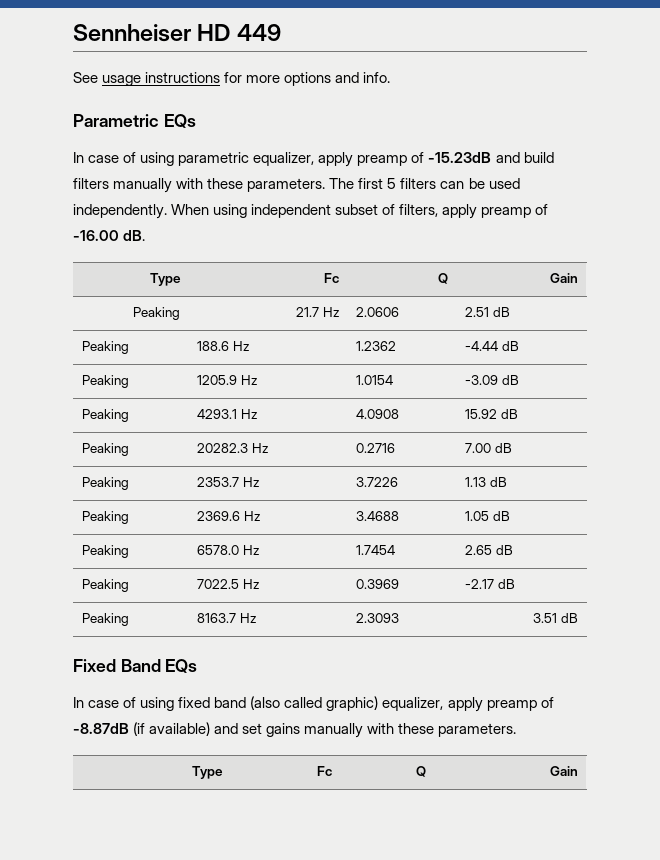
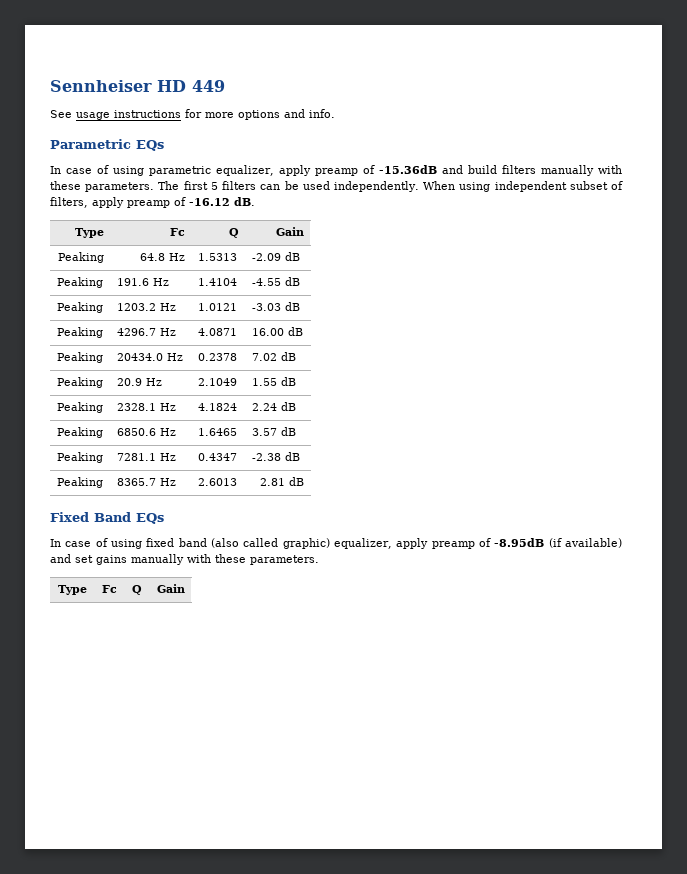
[428,152,492,163] -15.23dB -> [378,165,437,174] -15.36dB
[73,230,119,241] -16.00 -> [189,198,230,206] -16.12
[295,307,339,317] [356,307,400,317] [465,307,511,317] [82,341,130,354] [197,341,250,351] [356,341,397,351] [465,341,520,351] [82,375,130,388] [197,375,258,385] [356,375,394,385] [465,375,520,385] [82,409,130,422] [197,409,258,419] [356,409,400,419] [465,409,519,419] [82,443,130,456] [197,443,269,453] [356,443,396,453] [465,443,513,453] [82,477,130,490] [197,477,260,487] [356,477,399,487] [465,477,508,487] [82,511,130,524] [197,511,261,521] [356,511,400,521] [465,511,511,521] [82,545,130,558] [197,545,260,555] [356,545,396,555] [465,545,514,555] [82,579,130,592] [197,579,260,589] [356,579,400,589] [465,579,516,589] [82,613,130,626] [197,613,257,623] [356,613,400,623] [532,613,557,623] 21.7 Hz | 2.0606 | 2.51 dB // Peaking | 188.6 Hz | 1.2362 | -4.44 dB // Peaking | 1205.9 Hz | 1.0154 | -3.09 dB // Peaking | 4293.1 Hz | 4.0908 | 15.92 dB // Peaking | 20282.3 Hz | 0.2716 | 7.00 dB // Peaking | 2353.7 Hz | 3.7226 | 1.13 dB // Peaking | 2369.6 Hz | 3.4688 | 1.05 dB // Peaking | 6578.0 Hz | 1.7454 | 2.65 dB // Peaking | 7022.5 Hz | 0.3969 | -2.17 dB // Peaking | 8163.7 Hz | 2.3093 | 3.51 -> [140,253,186,261] [197,253,237,261] [251,252,300,261] [56,277,103,288] [116,278,169,286] [197,278,237,286] [251,277,300,286] [56,302,103,313] [116,303,176,311] [197,303,237,311] [251,302,300,311] [56,327,103,338] [116,328,176,336] [197,328,237,336] [251,327,303,336] [56,352,103,363] [116,353,183,361] [197,353,237,361] [251,352,296,361] [56,377,103,388] [116,378,162,386] [197,378,237,386] [251,377,296,386] [56,402,103,413] [116,403,176,411] [197,403,237,411] [251,402,296,411] [56,427,103,438] [116,428,176,436] [197,428,237,436] [251,427,296,436] [56,452,103,463] [116,453,176,461] [197,453,237,461] [251,452,300,461] [56,477,103,488] [116,478,176,486] [197,478,237,486] [260,478,286,486] 64.8 Hz | 1.5313 | -2.09 dB // Peaking | 191.6 Hz | 1.4104 | -4.55 dB // Peaking | 1203.2 Hz | 1.0121 | -3.03 dB // Peaking | 4296.7 Hz | 4.0871 | 16.00 dB // Peaking | 20434.0 Hz | 0.2378 | 7.02 dB // Peaking | 20.9 Hz | 2.1049 | 1.55 dB // Peaking | 2328.1 Hz | 4.1824 | 2.24 dB // Peaking | 6850.6 Hz | 1.6465 | 3.57 dB // Peaking | 7281.1 Hz | 0.4347 | -2.38 dB // Peaking | 8365.7 Hz | 2.6013 | 2.81
[73,723,129,734] -8.87dB -> [494,538,545,547] -8.95dB

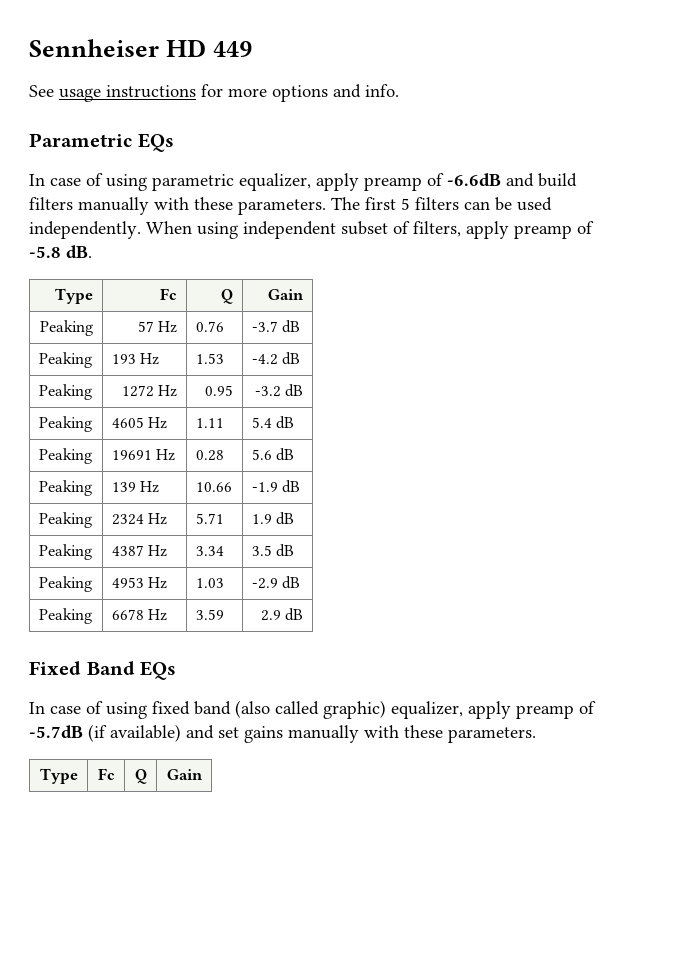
[378,165,437,174] -15.36dB -> [447,173,501,187] -6.6dB
[189,198,230,206] -16.12 -> [29,246,61,258] -5.8
[140,253,186,261] [197,253,237,261] [251,252,300,261] [56,277,103,288] [116,278,169,286] [197,278,237,286] [251,277,300,286] [56,302,103,313] [116,303,176,311] [197,303,237,311] [251,302,300,311] [56,327,103,338] [116,328,176,336] [197,328,237,336] [251,327,303,336] [56,352,103,363] [116,353,183,361] [197,353,237,361] [251,352,296,361] [56,377,103,388] [116,378,162,386] [197,378,237,386] [251,377,296,386] [56,402,103,413] [116,403,176,411] [197,403,237,411] [251,402,296,411] [56,427,103,438] [116,428,176,436] [197,428,237,436] [251,427,296,436] [56,452,103,463] [116,453,176,461] [197,453,237,461] [251,452,300,461] [56,477,103,488] [116,478,176,486] [197,478,237,486] [260,478,286,486] 64.8 Hz | 1.5313 | -2.09 dB // Peaking | 191.6 Hz | 1.4104 | -4.55 dB // Peaking | 1203.2 Hz | 1.0121 | -3.03 dB // Peaking | 4296.7 Hz | 4.0871 | 16.00 dB // Peaking | 20434.0 Hz | 0.2378 | 7.02 dB // Peaking | 20.9 Hz | 2.1049 | 1.55 dB // Peaking | 2328.1 Hz | 4.1824 | 2.24 dB // Peaking | 6850.6 Hz | 1.6465 | 3.57 dB // Peaking | 7281.1 Hz | 0.4347 | -2.38 dB // Peaking | 8365.7 Hz | 2.6013 | 2.81 -> [138,321,178,333] [195,321,224,332] [251,320,300,333] [38,352,92,368] [111,353,159,365] [195,353,224,364] [251,352,300,365] [38,384,92,400] [122,385,178,397] [205,385,234,396] [255,384,304,397] [38,416,92,432] [111,417,167,429] [195,418,224,428] [251,416,294,429] [38,448,92,464] [111,449,175,461] [195,450,224,461] [251,448,294,461] [38,480,92,496] [111,481,159,493] [195,482,232,492] [251,480,300,493] [38,512,92,528] [111,513,167,525] [195,513,224,524] [251,512,294,525] [38,544,92,560] [111,545,167,557] [195,546,224,556] [251,544,294,557] [38,576,92,592] [111,577,167,589] [195,578,224,588] [251,576,300,589] [38,608,92,624] [111,609,167,621] [195,609,224,620] [261,610,282,621] 57 Hz | 0.76 | -3.7 dB // Peaking | 193 Hz | 1.53 | -4.2 dB // Peaking | 1272 Hz | 0.95 | -3.2 dB // Peaking | 4605 Hz | 1.11 | 5.4 dB // Peaking | 19691 Hz | 0.28 | 5.6 dB // Peaking | 139 Hz | 10.66 | -1.9 dB // Peaking | 2324 Hz | 5.71 | 1.9 dB // Peaking | 4387 Hz | 3.34 | 3.5 dB // Peaking | 4953 Hz | 1.03 | -2.9 dB // Peaking | 6678 Hz | 3.59 | 2.9
[494,538,545,547] -8.95dB -> [29,725,83,739] -5.7dB

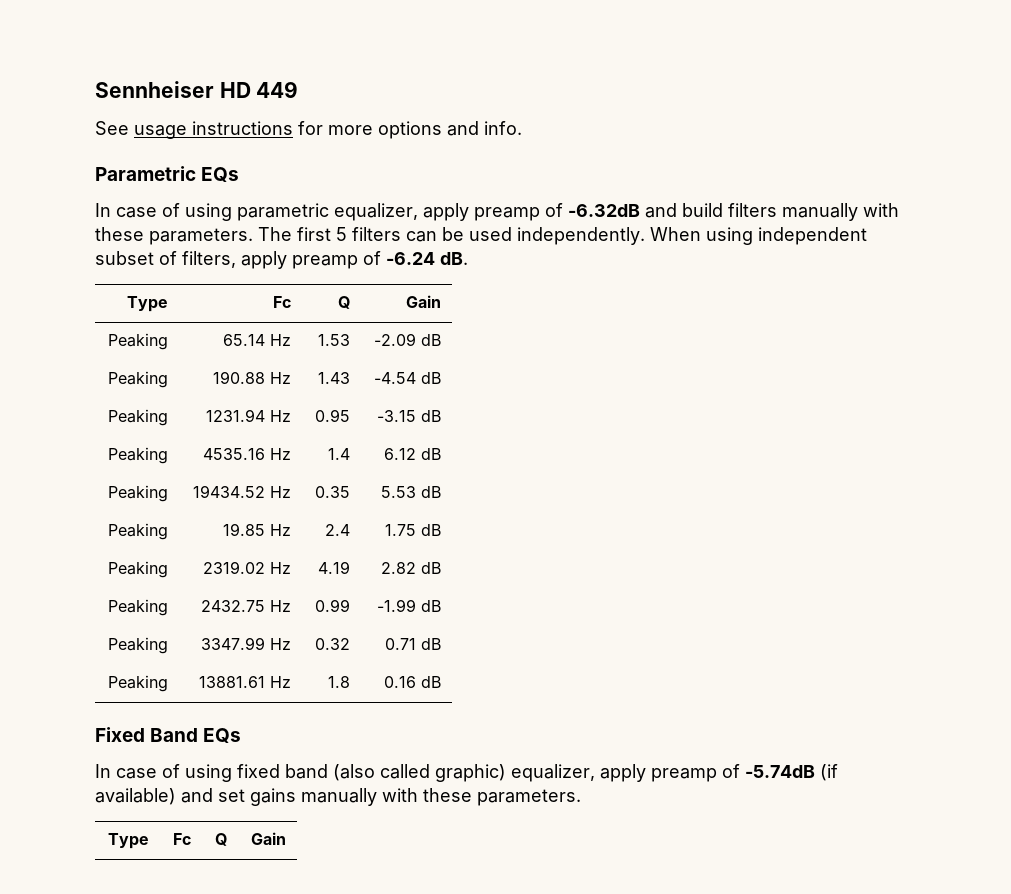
[447,173,501,187] -6.6dB -> [568,204,640,217] -6.32dB
[29,246,61,258] -5.8 -> [386,252,435,265] -6.24
[138,321,178,333] [195,321,224,332] [251,320,300,333] [38,352,92,368] [111,353,159,365] [195,353,224,364] [251,352,300,365] [38,384,92,400] [122,385,155,397] 57 Hz | 0.76 | -3.7 dB // Peaking | 193 Hz | 1.53 | -4.2 dB // Peaking | 1272 -> [222,334,291,346] [317,334,350,346] [373,333,441,346] [107,371,168,388] [212,371,291,384] [317,372,350,384] [373,372,441,384] [107,409,168,426] [205,409,265,422] 65.14 Hz | 1.53 | -2.09 dB // Peaking | 190.88 Hz | 1.43 | -4.54 dB // Peaking | 1231.94
[255,384,304,397] [38,416,92,432] [111,417,167,429] [195,418,224,428] [251,416,294,429] [38,448,92,464] [111,449,175,461] [195,450,224,461] [251,448,294,461] [38,480,92,496] [111,481,159,493] [195,482,232,492] [251,480,300,493] [38,512,92,528] [111,513,167,525] [195,513,224,524] [251,512,294,525] [38,544,92,560] [111,545,167,557] [195,546,224,556] [251,544,294,557] [38,576,92,592] [111,577,167,589] [195,578,224,588] [251,576,300,589] [38,608,92,624] [111,609,167,621] [195,609,224,620] [261,610,282,621] -3.2 dB // Peaking | 4605 Hz | 1.11 | 5.4 dB // Peaking | 19691 Hz | 0.28 | 5.6 dB // Peaking | 139 Hz | 10.66 | -1.9 dB // Peaking | 2324 Hz | 5.71 | 1.9 dB // Peaking | 4387 Hz | 3.34 | 3.5 dB // Peaking | 4953 Hz | 1.03 | -2.9 dB // Peaking | 6678 Hz | 3.59 | 2.9 -> [376,410,441,422] [107,447,168,464] [202,448,291,460] [327,448,350,460] [383,448,441,460] [107,485,168,502] [192,485,291,498] [314,486,350,498] [380,486,441,498] [107,523,168,540] [222,523,291,536] [324,524,350,536] [384,524,441,536] [107,561,168,578] [202,561,291,574] [317,561,350,574] [380,562,441,574] [107,599,168,616] [200,600,291,612] [314,599,350,612] [376,599,441,612] [107,637,168,654] [200,637,291,650] [314,638,350,650] [384,638,441,650] [107,675,168,692] [198,676,291,688] [327,676,350,688] [383,676,416,688] -3.15 dB // Peaking | 4535.16 Hz | 1.4 | 6.12 dB // Peaking | 19434.52 Hz | 0.35 | 5.53 dB // Peaking | 19.85 Hz | 2.4 | 1.75 dB // Peaking | 2319.02 Hz | 4.19 | 2.82 dB // Peaking | 2432.75 Hz | 0.99 | -1.99 dB // Peaking | 3347.99 Hz | 0.32 | 0.71 dB // Peaking | 13881.61 Hz | 1.8 | 0.16
[29,725,83,739] -5.7dB -> [745,765,815,778] -5.74dB

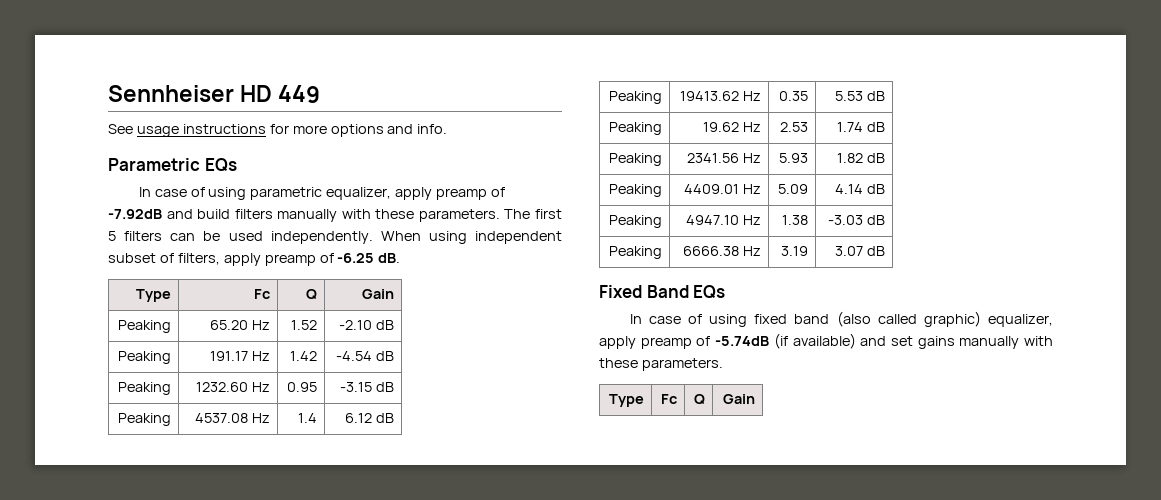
[568,204,640,217] -6.32dB -> [108,209,162,219] -7.92dB
[386,252,435,265] -6.24 -> [337,253,375,263] -6.25
[222,334,291,346] [317,334,350,346] [373,333,441,346] [107,371,168,388] [212,371,291,384] [317,372,350,384] 65.14 Hz | 1.53 | -2.09 dB // Peaking | 190.88 Hz | 1.43 -> [209,320,270,330] [290,320,317,330] [338,320,394,330] [117,351,171,364] [209,351,270,361] [289,351,317,361] 65.20 Hz | 1.52 | -2.10 dB // Peaking | 191.17 Hz | 1.42
[205,409,265,422] 1231.94 -> [195,382,248,392] 1232.60
[202,448,265,460] 4535.16 -> [194,413,248,423] 4537.08
[192,485,265,498] 19434.52 -> [679,91,739,101] 19413.62
[222,523,291,536] [324,524,350,536] [384,524,441,536] [107,561,168,578] [202,561,291,574] [317,561,350,574] [380,562,441,574] [107,599,168,616] [200,600,291,612] [314,599,350,612] [376,599,441,612] [107,637,168,654] [200,637,291,650] [314,638,350,650] [384,638,441,650] [107,675,168,692] [198,676,291,688] [327,676,350,688] [383,676,416,688] 19.85 Hz | 2.4 | 1.75 dB // Peaking | 2319.02 Hz | 4.19 | 2.82 dB // Peaking | 2432.75 Hz | 0.99 | -1.99 dB // Peaking | 3347.99 Hz | 0.32 | 0.71 dB // Peaking | 13881.61 Hz | 1.8 | 0.16 -> [702,122,761,132] [779,122,808,132] [836,122,885,132] [608,153,662,166] [686,153,761,163] [778,153,808,163] [836,153,885,163] [608,184,662,197] [683,184,761,194] [777,184,808,194] [834,184,885,194] [608,215,662,228] [685,215,761,225] [781,215,808,225] [827,215,885,225] [608,246,662,259] [682,246,761,256] [780,246,808,256] [834,246,863,256] 19.62 Hz | 2.53 | 1.74 dB // Peaking | 2341.56 Hz | 5.93 | 1.82 dB // Peaking | 4409.01 Hz | 5.09 | 4.14 dB // Peaking | 4947.10 Hz | 1.38 | -3.03 dB // Peaking | 6666.38 Hz | 3.19 | 3.07

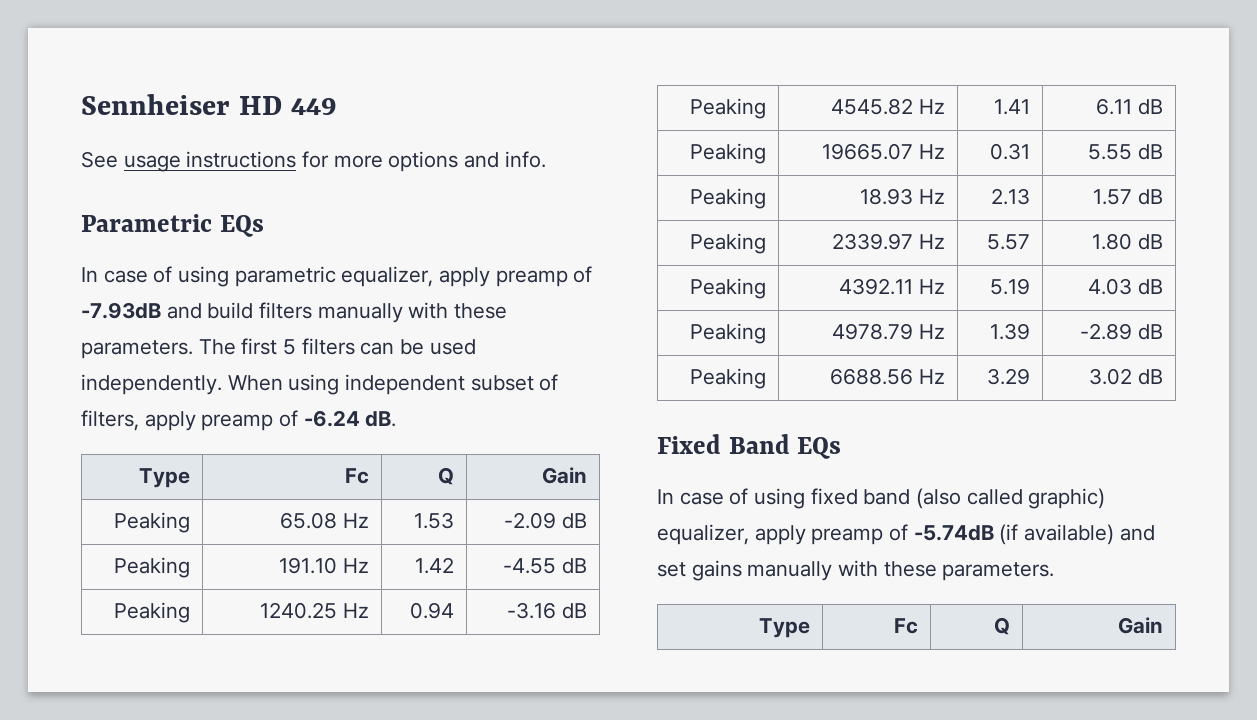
[108,209,162,219] -7.92dB -> [81,302,161,319] -7.93dB
[337,253,375,263] -6.25 -> [303,410,360,427] -6.24
[209,320,270,330] [290,320,317,330] [338,320,394,330] [117,351,171,364] [209,351,248,361] 65.20 Hz | 1.52 | -2.10 dB // Peaking | 191.17 -> [280,512,369,529] [413,512,454,529] [504,512,587,529] [113,557,190,578] [279,557,338,574] 65.08 Hz | 1.53 | -2.09 dB // Peaking | 191.10
[335,351,394,361] [117,382,171,395] [195,382,270,392] [286,382,317,392] [339,382,394,392] [117,413,171,426] [194,413,270,423] [297,413,317,423] [344,413,394,423] [608,91,662,104] [679,91,761,101] [778,91,808,101] [834,91,885,101] [608,122,662,135] [702,122,761,132] [779,122,808,132] [836,122,885,132] [608,153,662,166] [686,153,761,163] [778,153,808,163] [836,153,885,163] [608,184,662,197] [683,184,761,194] [777,184,808,194] [834,184,885,194] [608,215,662,228] [685,215,761,225] [781,215,808,225] [827,215,885,225] [608,246,662,259] [682,246,761,256] [780,246,808,256] [834,246,863,256] -4.54 dB // Peaking | 1232.60 Hz | 0.95 | -3.15 dB // Peaking | 4537.08 Hz | 1.4 | 6.12 dB // Peaking | 19413.62 Hz | 0.35 | 5.53 dB // Peaking | 19.62 Hz | 2.53 | 1.74 dB // Peaking | 2341.56 Hz | 5.93 | 1.82 dB // Peaking | 4409.01 Hz | 5.09 | 4.14 dB // Peaking | 4947.10 Hz | 1.38 | -3.03 dB // Peaking | 6666.38 Hz | 3.19 | 3.07 -> [503,558,587,574] [113,602,190,623] [260,602,369,619] [409,602,454,619] [507,602,587,619] [689,98,766,119] [831,98,945,115] [993,99,1030,115] [1096,98,1163,115] [689,143,766,164] [822,143,945,160] [989,143,1030,160] [1088,144,1163,160] [689,188,766,209] [860,188,945,205] [990,188,1030,205] [1093,189,1163,205] [689,233,766,254] [832,233,945,250] [986,234,1030,250] [1092,233,1163,250] [689,278,766,299] [839,278,945,295] [989,278,1030,295] [1088,278,1163,295] [689,323,766,344] [832,323,945,340] [989,323,1030,340] [1080,323,1163,340] [689,368,766,389] [830,368,945,385] [986,368,1030,385] [1089,368,1133,385] -4.55 dB // Peaking | 1240.25 Hz | 0.94 | -3.16 dB // Peaking | 4545.82 Hz | 1.41 | 6.11 dB // Peaking | 19665.07 Hz | 0.31 | 5.55 dB // Peaking | 18.93 Hz | 2.13 | 1.57 dB // Peaking | 2339.97 Hz | 5.57 | 1.80 dB // Peaking | 4392.11 Hz | 5.19 | 4.03 dB // Peaking | 4978.79 Hz | 1.39 | -2.89 dB // Peaking | 6688.56 Hz | 3.29 | 3.02

